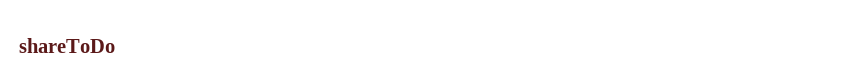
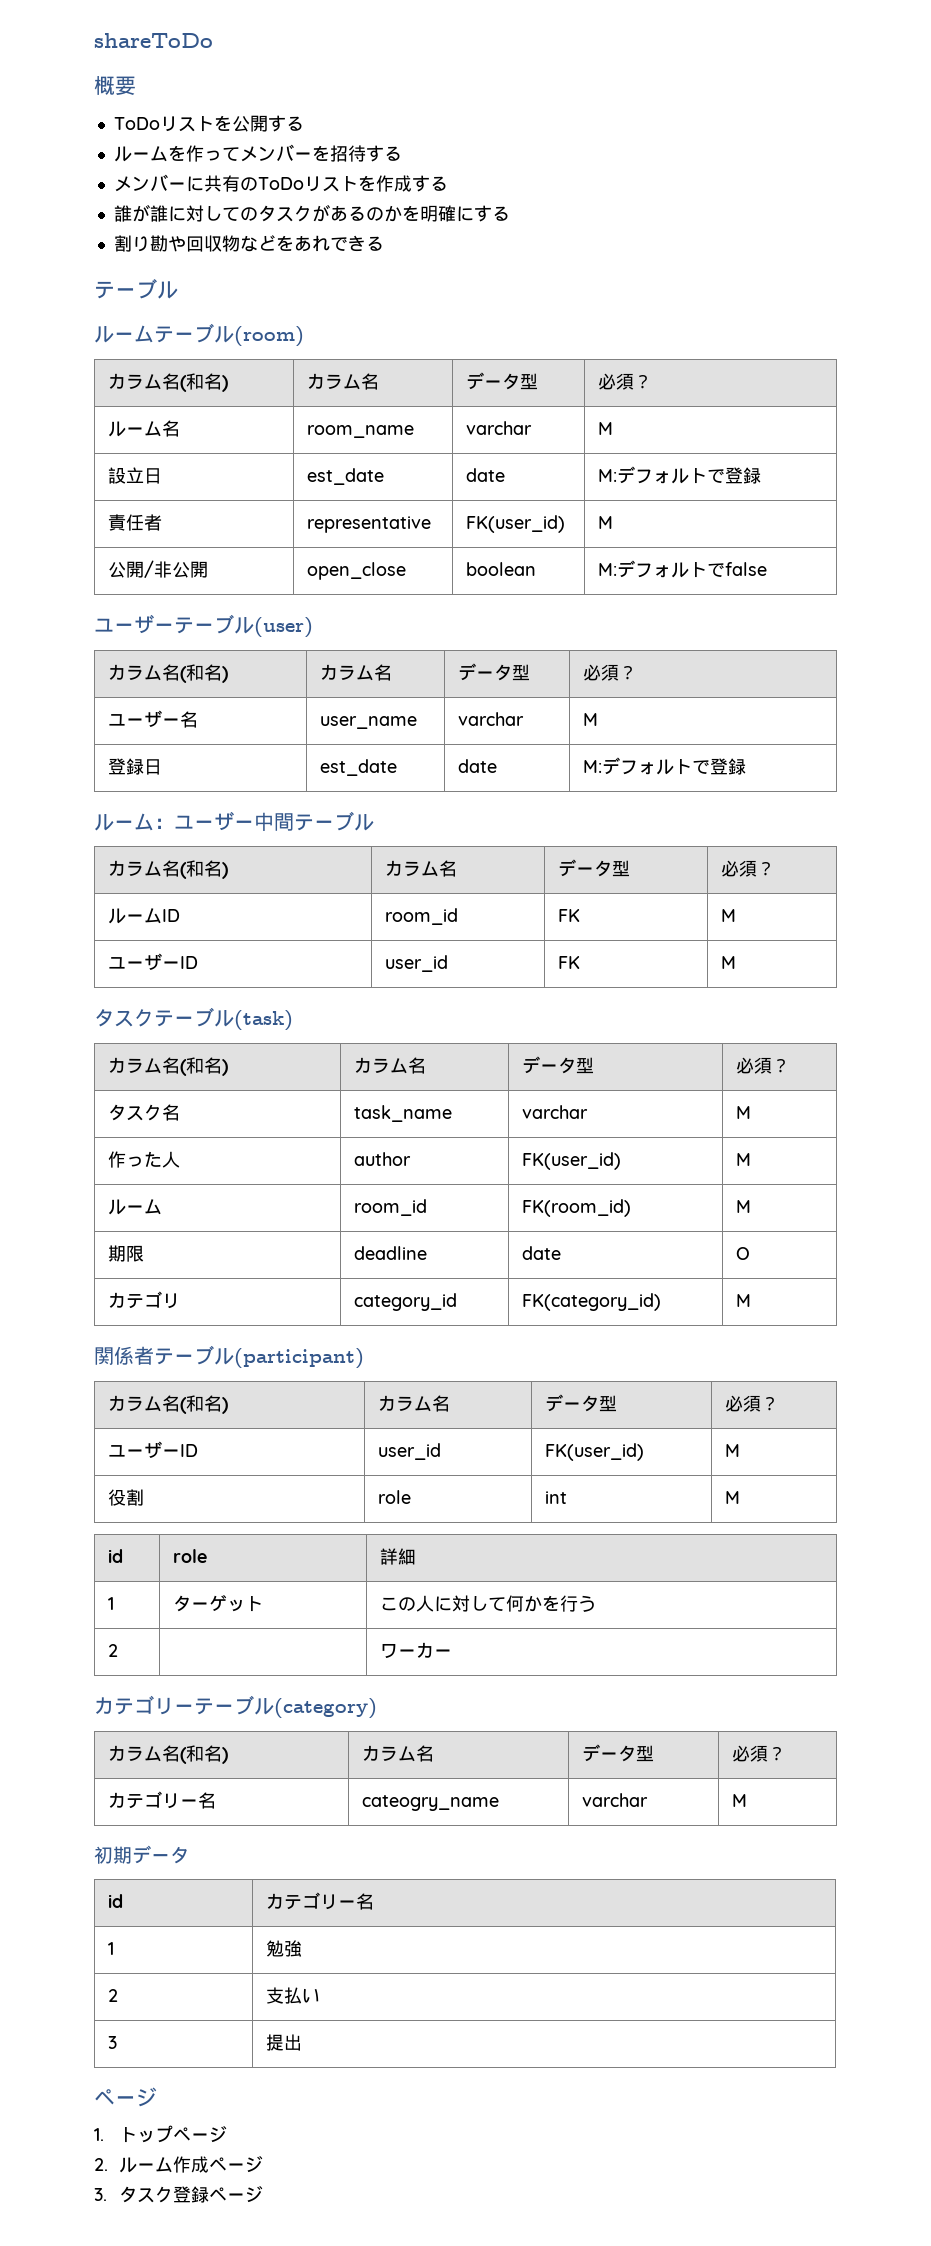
(115, 45) none -> [94,76,136,95] [113,115,304,132] [113,144,402,162] [113,174,448,192] [113,204,510,222] [113,235,384,252] [94,279,178,299] [94,323,304,347] [108,373,229,392] [307,373,380,390] [466,372,539,390] [598,373,653,390] [108,420,181,437] [307,425,415,438] [466,421,533,435] [598,422,614,435] [108,467,163,484] [307,468,385,485] [466,468,506,482] [598,466,762,484] [108,514,163,531] [307,516,432,533] [466,515,566,533] [598,516,614,529] [108,560,209,578] [307,562,407,580] [466,562,537,576] [598,560,768,578] [94,614,313,638] [108,664,229,683] [320,664,393,681] [458,663,531,681] [583,664,638,681] [108,710,199,728] [320,716,418,729] [458,712,525,726] [583,713,599,726] [108,758,163,775] [320,759,398,776] [458,759,498,773] [583,757,747,775] [94,811,374,831] [108,860,229,879] [385,860,458,877] [558,859,631,877] [721,860,776,877] [108,908,181,924] [385,908,459,925] [558,909,581,922] [721,909,737,922] [108,953,199,970] [385,955,449,972] [558,956,581,969] [721,956,737,969] [94,1007,293,1031] [108,1057,229,1076] [354,1057,427,1074] [522,1056,595,1074] [736,1057,791,1074] [108,1104,181,1121] [354,1105,453,1122] [522,1105,589,1119] [736,1106,752,1119] [108,1151,181,1168] [354,1152,412,1166] [522,1152,622,1170] [736,1153,752,1166] [108,1199,163,1215] [354,1199,428,1216] [522,1199,632,1217] [736,1200,752,1213] [108,1245,145,1262] [354,1246,428,1260] [522,1246,562,1260] [736,1247,751,1260] [108,1291,181,1309] [354,1293,458,1311] [522,1293,662,1311] [736,1294,752,1307] [94,1345,364,1369] [108,1395,229,1414] [378,1395,451,1412] [545,1394,618,1412] [725,1395,780,1412] [108,1441,199,1458] [378,1443,442,1460] [545,1443,645,1461] [725,1444,741,1457] [108,1489,145,1506] [378,1490,412,1504] [545,1491,568,1504] [725,1491,741,1504] [108,1549,124,1563] [173,1549,208,1563] [380,1548,417,1565] [108,1597,115,1610] [173,1595,264,1612] [380,1595,597,1612] [108,1644,119,1657] [380,1642,453,1659] [94,1695,377,1719] [108,1745,229,1764] [362,1745,435,1762] [582,1744,655,1762] [732,1745,787,1762] [108,1791,217,1809] [362,1795,500,1811] [582,1793,649,1807] [732,1794,748,1807] [94,1845,189,1864] [108,1894,124,1908] [266,1892,375,1910] [108,1942,115,1955] [266,1940,303,1957] [108,1989,119,2002] [266,1987,321,2004] [108,2036,118,2049] [266,2034,303,2051] [94,2087,157,2107] [94,2125,228,2143] [94,2156,264,2173] [94,2186,264,2203] // 概要 // ToDoリストを公開する // ルームを作ってメンバーを招待する // メンバーに共有のToDoリストを作成する // 誰が誰に対してのタスクがあるのかを明確にする // 割り勘や回収物などをあれできる // テーブル // ルームテーブル(room) // カラム名(和名) | カラム名 | データ型 | 必須？ // ルーム名 | room_name | varchar | M // 設立日 | est_date | date | M:デフォルトで登録 // 責任者 | representative | FK(user_id) | M // 公開/非公開 | open_close | boolean | M:デフォルトでfalse // ユーザーテーブル(user) // カラム名(和名) | カラム名 | データ型 | 必須？ // ユーザー名 | user_name | varchar | M // 登録日 | est_date | date | M:デフォルトで登録 // ルーム：ユーザー中間テーブル // カラム名(和名) | カラム名 | データ型 | 必須？ // ルームID | room_id | FK | M // ユーザーID | user_id | FK | M // タスクテーブル(task) // カラム名(和名) | カラム名 | データ型 | 必須？ // タスク名 | task_name | varchar | M // 作った人 | author | FK(user_id) | M // ルーム | room_id | FK(room_id) | M // 期限 | deadline | date | O // カテゴリ | category_id | FK(category_id) | M // 関係者テーブル(participant) // カラム名(和名) | カラム名 | データ型 | 必須？ // ユーザーID | user_id | FK(user_id) | M // 役割 | role | int | M // id | role | 詳細 // 1 | ターゲット | この人に対して何かを行う // 2 | | ワーカー // カテゴリーテーブル(category) // カラム名(和名) | カラム名 | データ型 | 必須？ // カテゴリー名 | cateogry_name | varchar | M // 初期データ // id | カテゴリー名 // 1 | 勉強 // 2 | 支払い // 3 | 提出 // ページ // 1.トップページ // 2.ルーム作成ページ // 3.タスク登録ページ

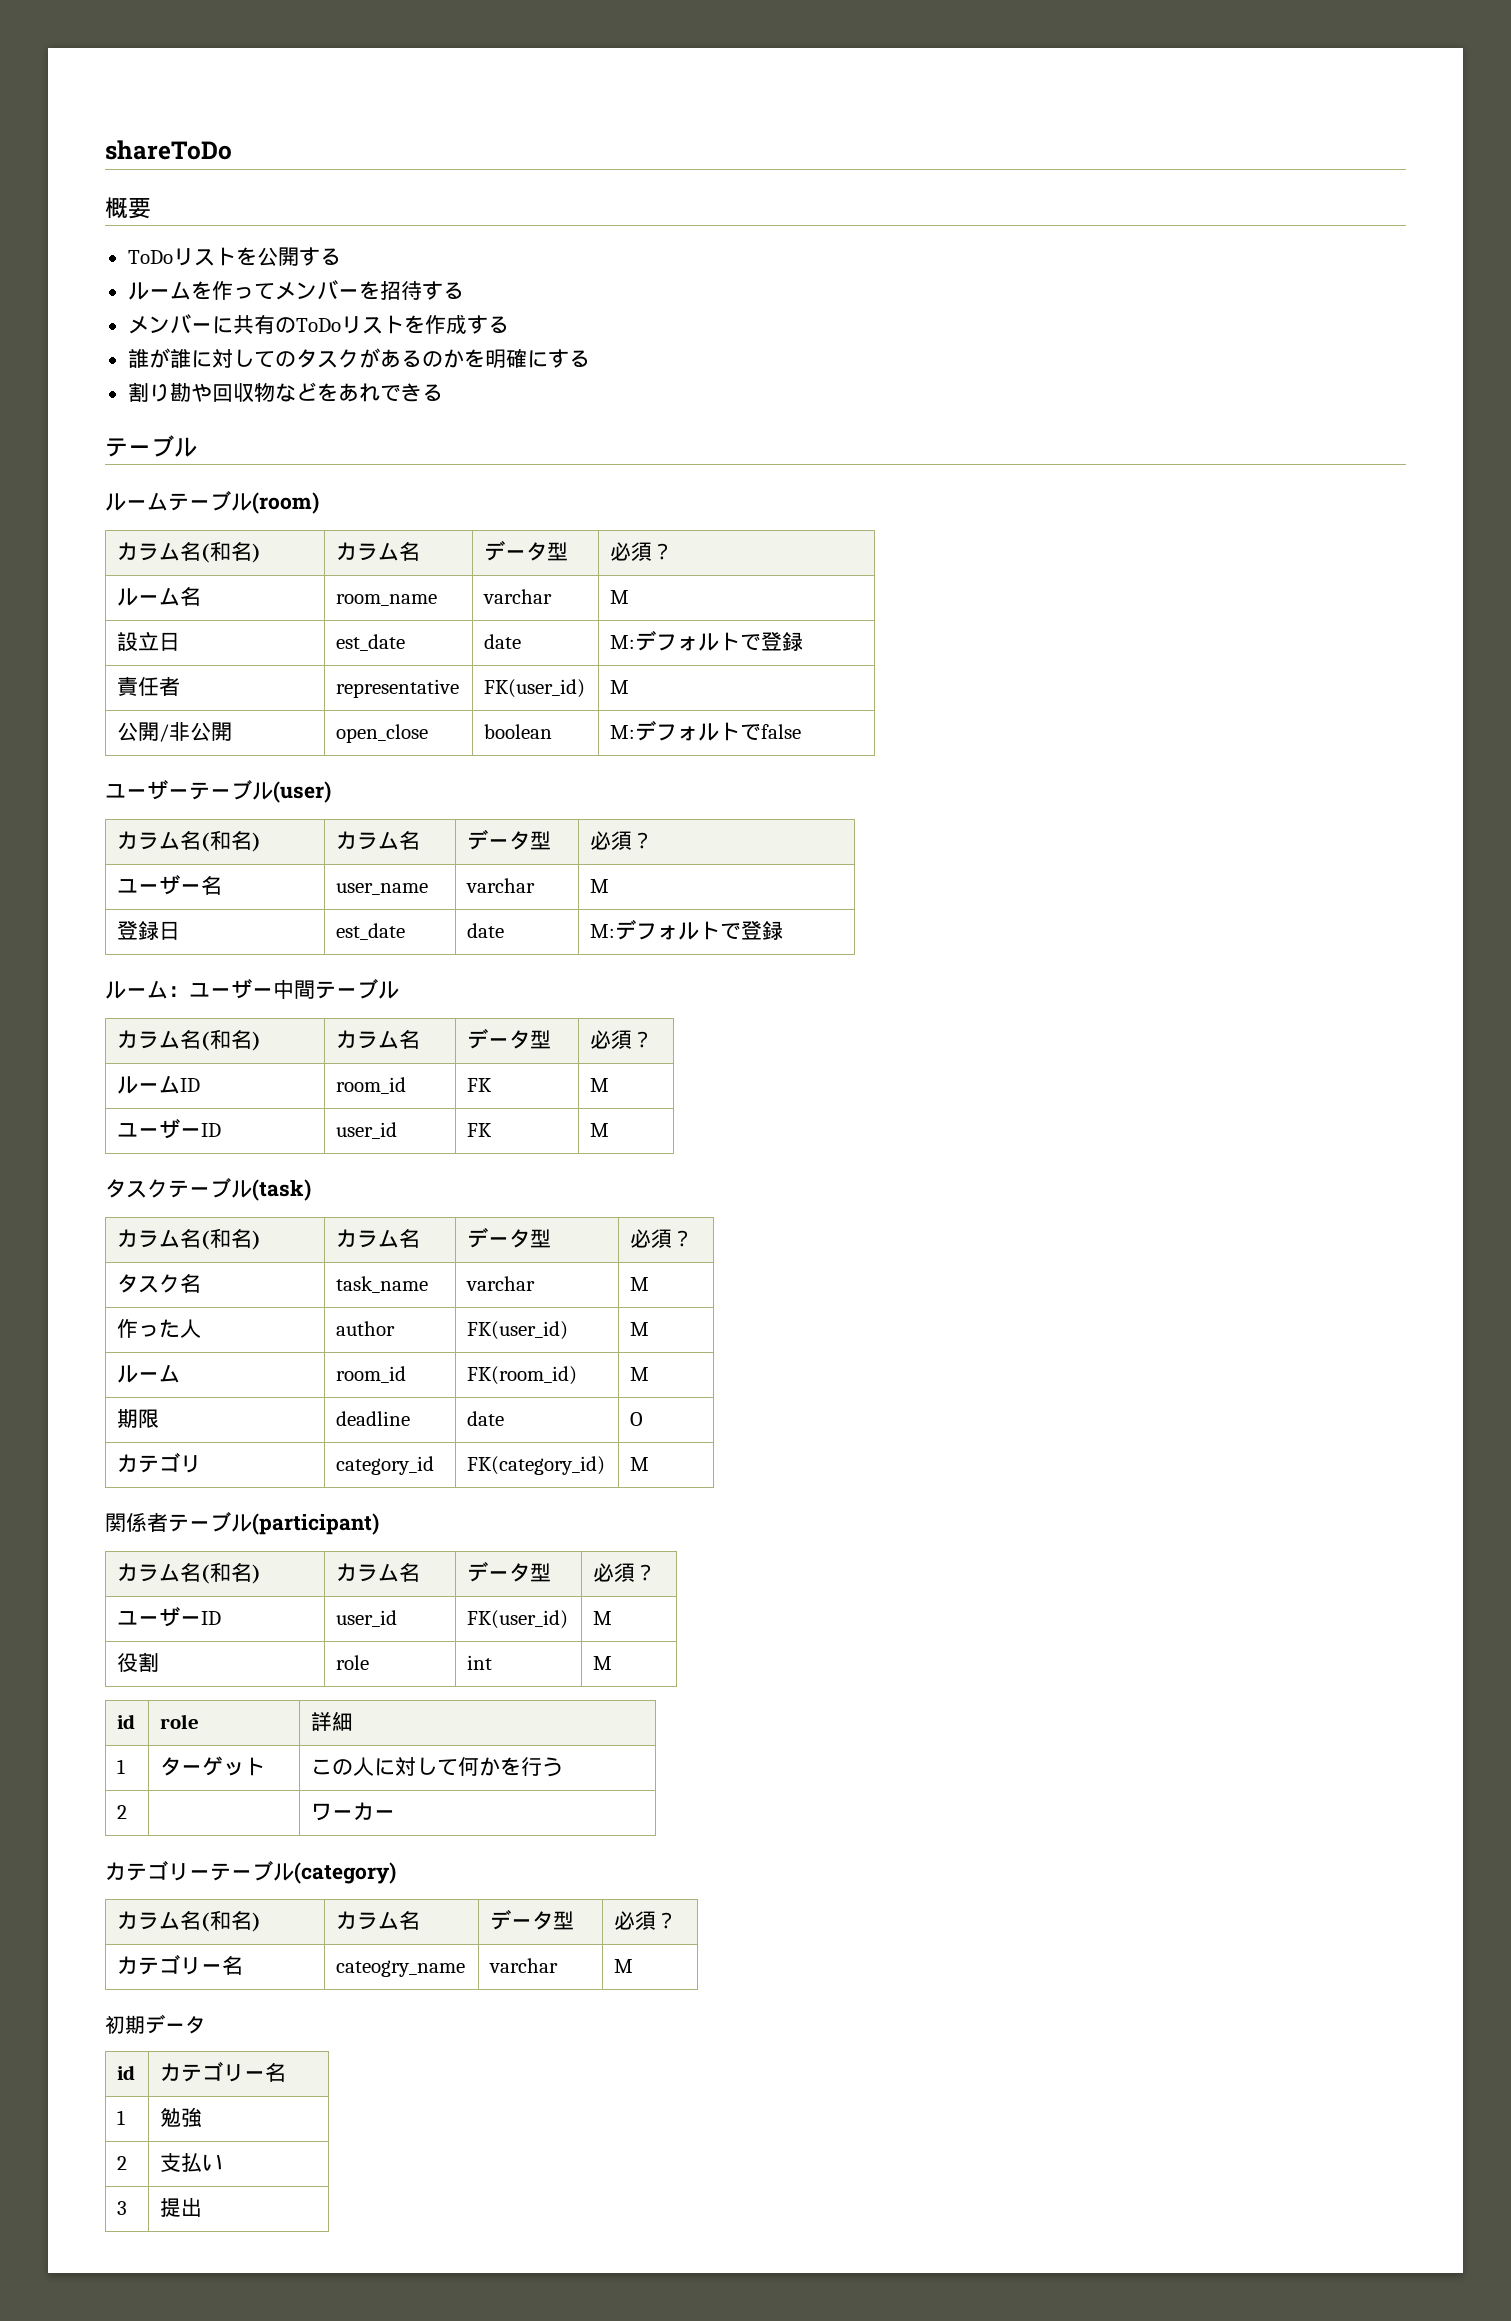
[94,2087,157,2107] [94,2125,228,2143] [94,2156,264,2173] [94,2186,264,2203] // ページ // 1.トップページ // 2.ルーム作成ページ // 3.タスク登録ページ -> (203, 2207) none

